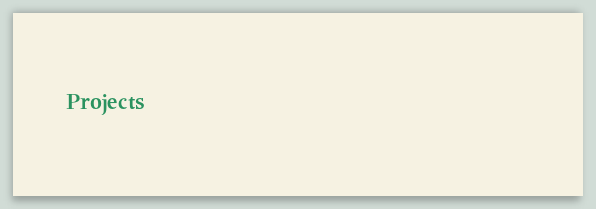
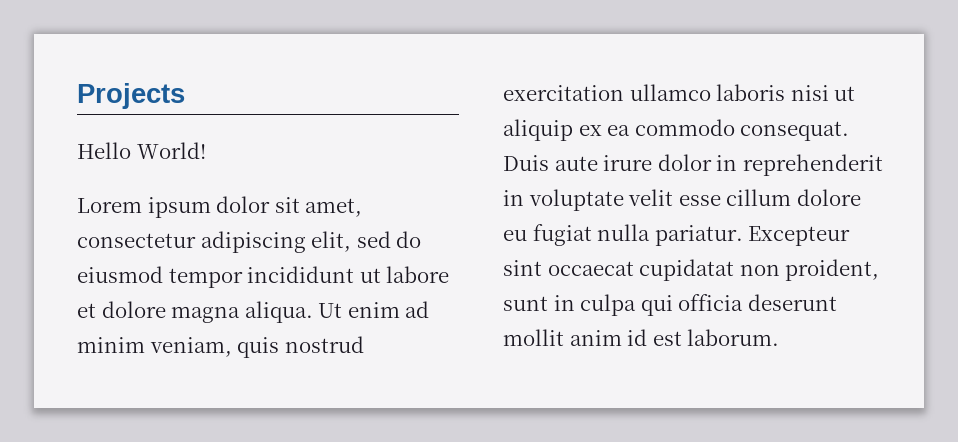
(144, 104) none -> [77,142,206,159] [77,196,363,218] [77,231,422,253] [77,266,450,288] [77,301,430,323] [77,336,364,358] [503,84,856,101] [503,119,850,141] [503,154,883,176] [503,189,861,211] [503,224,851,246] [503,259,880,281] [503,294,837,316] [503,329,780,346] // Hello World! // Lorem ipsum dolor sit amet, consectetur adipiscing elit, sed do eiusmod tempor incididunt ut labore et dolore magna aliqua. Ut enim ad minim veniam, quis nostrud exercitation ullamco laboris nisi ut aliquip ex ea commodo consequat. Duis aute irure dolor in reprehenderit in voluptate velit esse cillum dolore eu fugiat nulla pariatur. Excepteur sint occaecat cupidatat non proident, sunt in culpa qui officia deserunt mollit anim id est laborum.

